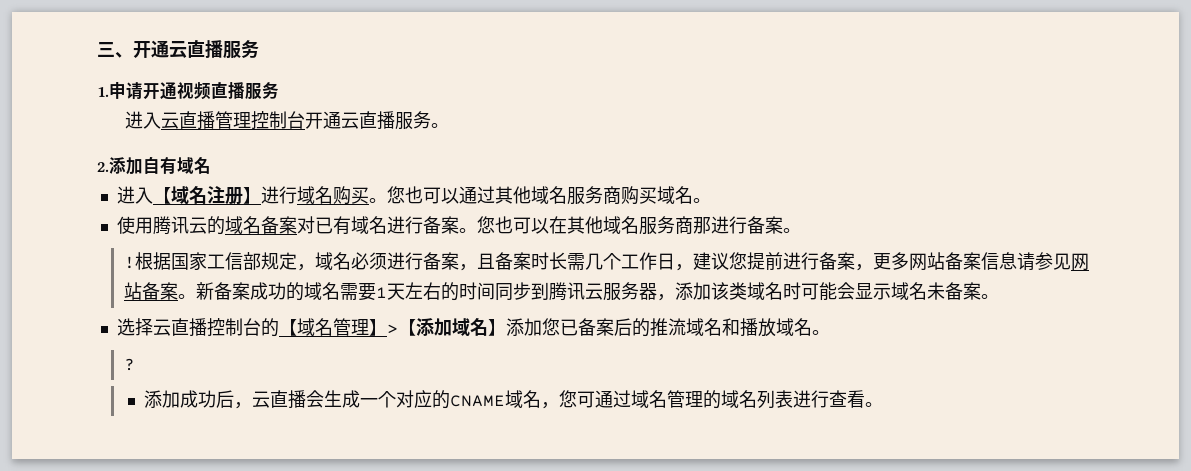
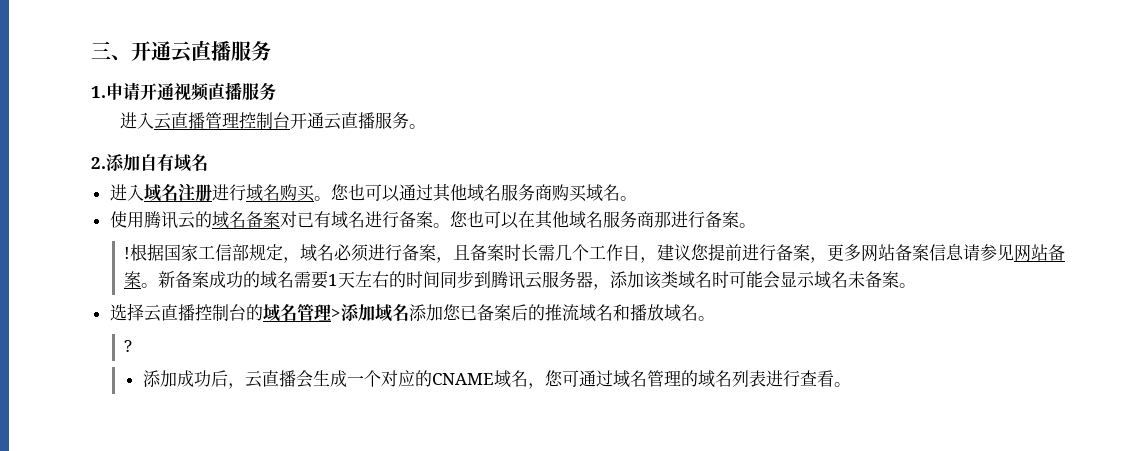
[152,187,171,204] 【 -> (144, 192) none
[242,187,261,204] 】 -> (212, 193) none
[278,318,416,336] 【域名管理】>【 -> [262,304,341,322] 域名管理>
[487,319,506,336] 】 -> (409, 312) none

